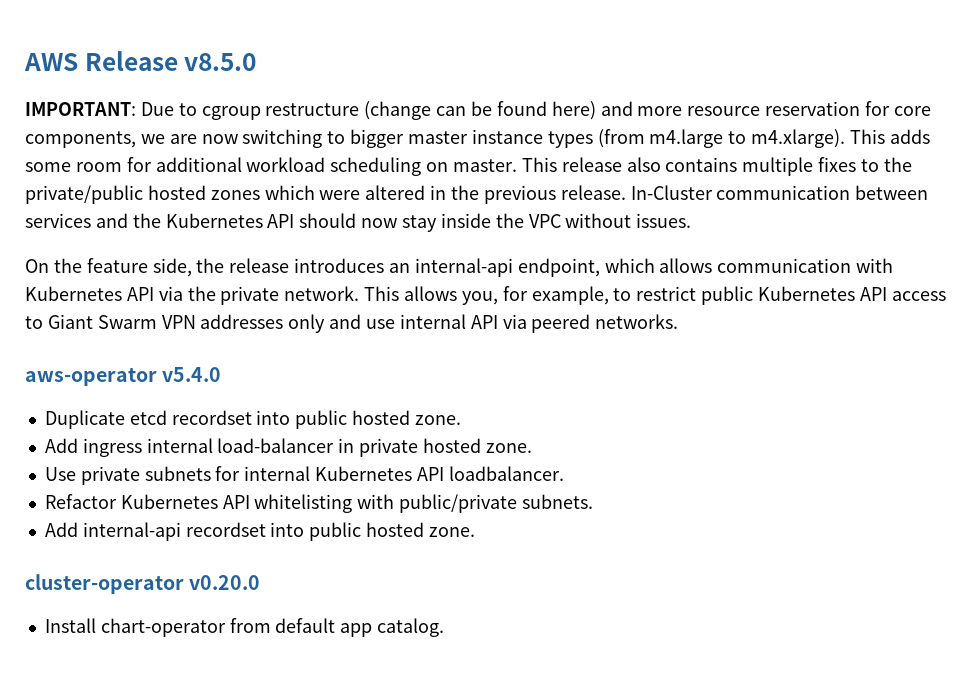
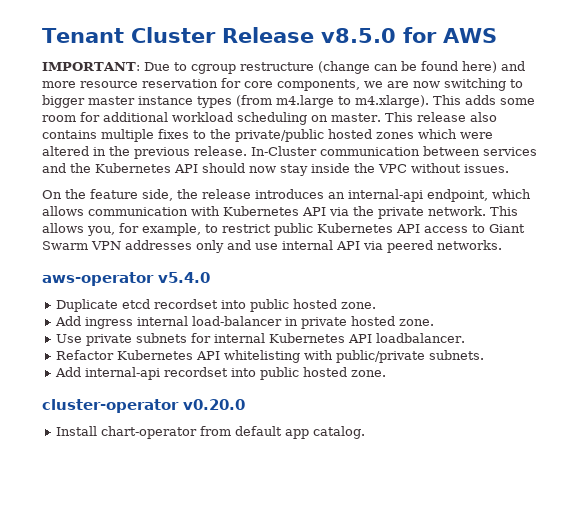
[24,53,78,71] AWS -> [42,27,216,43] Tenant Cluster
(257, 62) none -> [402,27,497,43] for AWS

